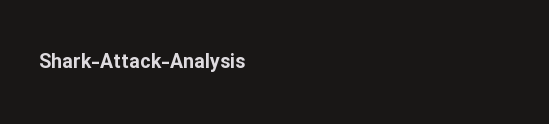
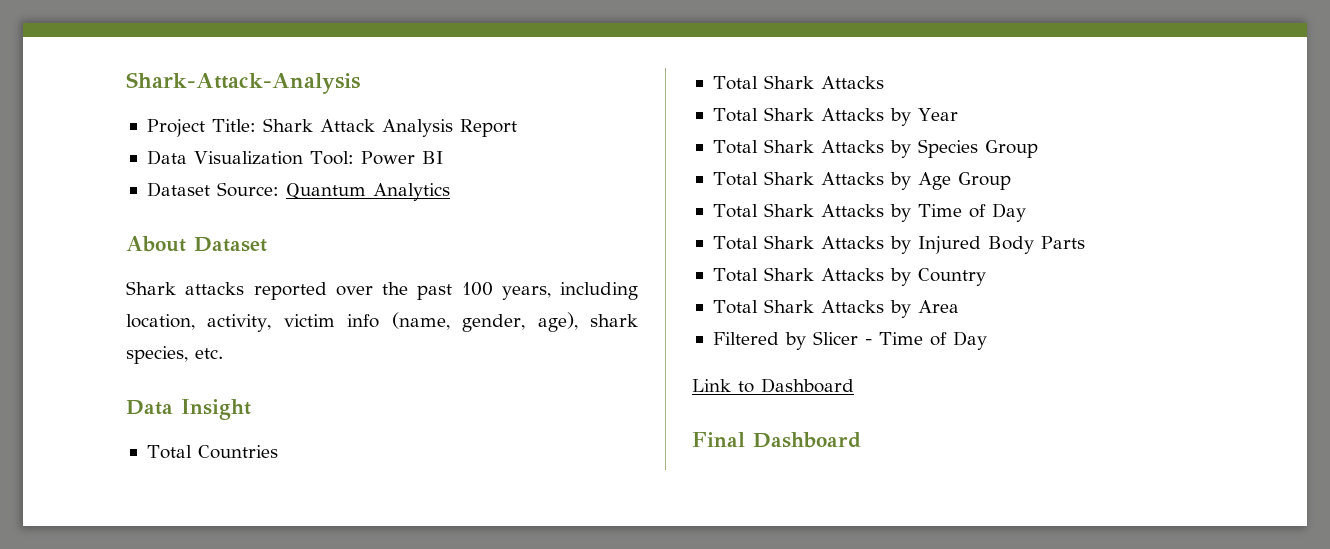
(245, 62) none -> [146,118,517,137] [146,150,443,165] [146,182,450,201] [126,236,267,252] [126,281,638,300] [126,312,638,332] [126,346,223,364] [126,399,251,420] [146,445,278,459] [712,75,884,90] [712,107,958,126] [712,139,1038,158] [712,171,1011,190] [712,203,1026,222] [712,235,1085,254] [712,267,986,286] [712,299,959,318] [712,331,987,350] [692,378,854,393] [692,432,861,448] // Project Title: Shark Attack Analysis Report // Data Visualization Tool: Power BI // Dataset Source: Quantum Analytics // About Dataset // Shark attacks reported over the past 100 years, including location, activity, victim info (name, gender, age), shark species, etc. // Data Insight // Total Countries // Total Shark Attacks // Total Shark Attacks by Year // Total Shark Attacks by Species Group // Total Shark Attacks by Age Group // Total Shark Attacks by Time of Day // Total Shark Attacks by Injured Body Parts // Total Shark Attacks by Country // Total Shark Attacks by Area // Filtered by Slicer - Time of Day // Link to Dashboard // Final Dashboard

